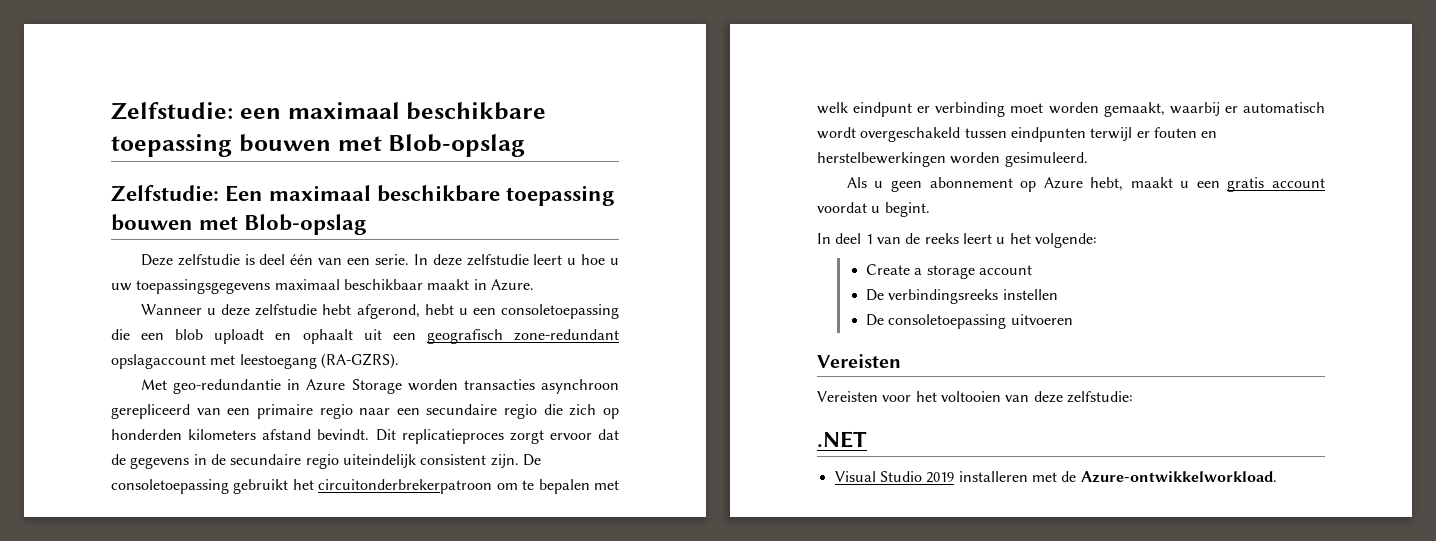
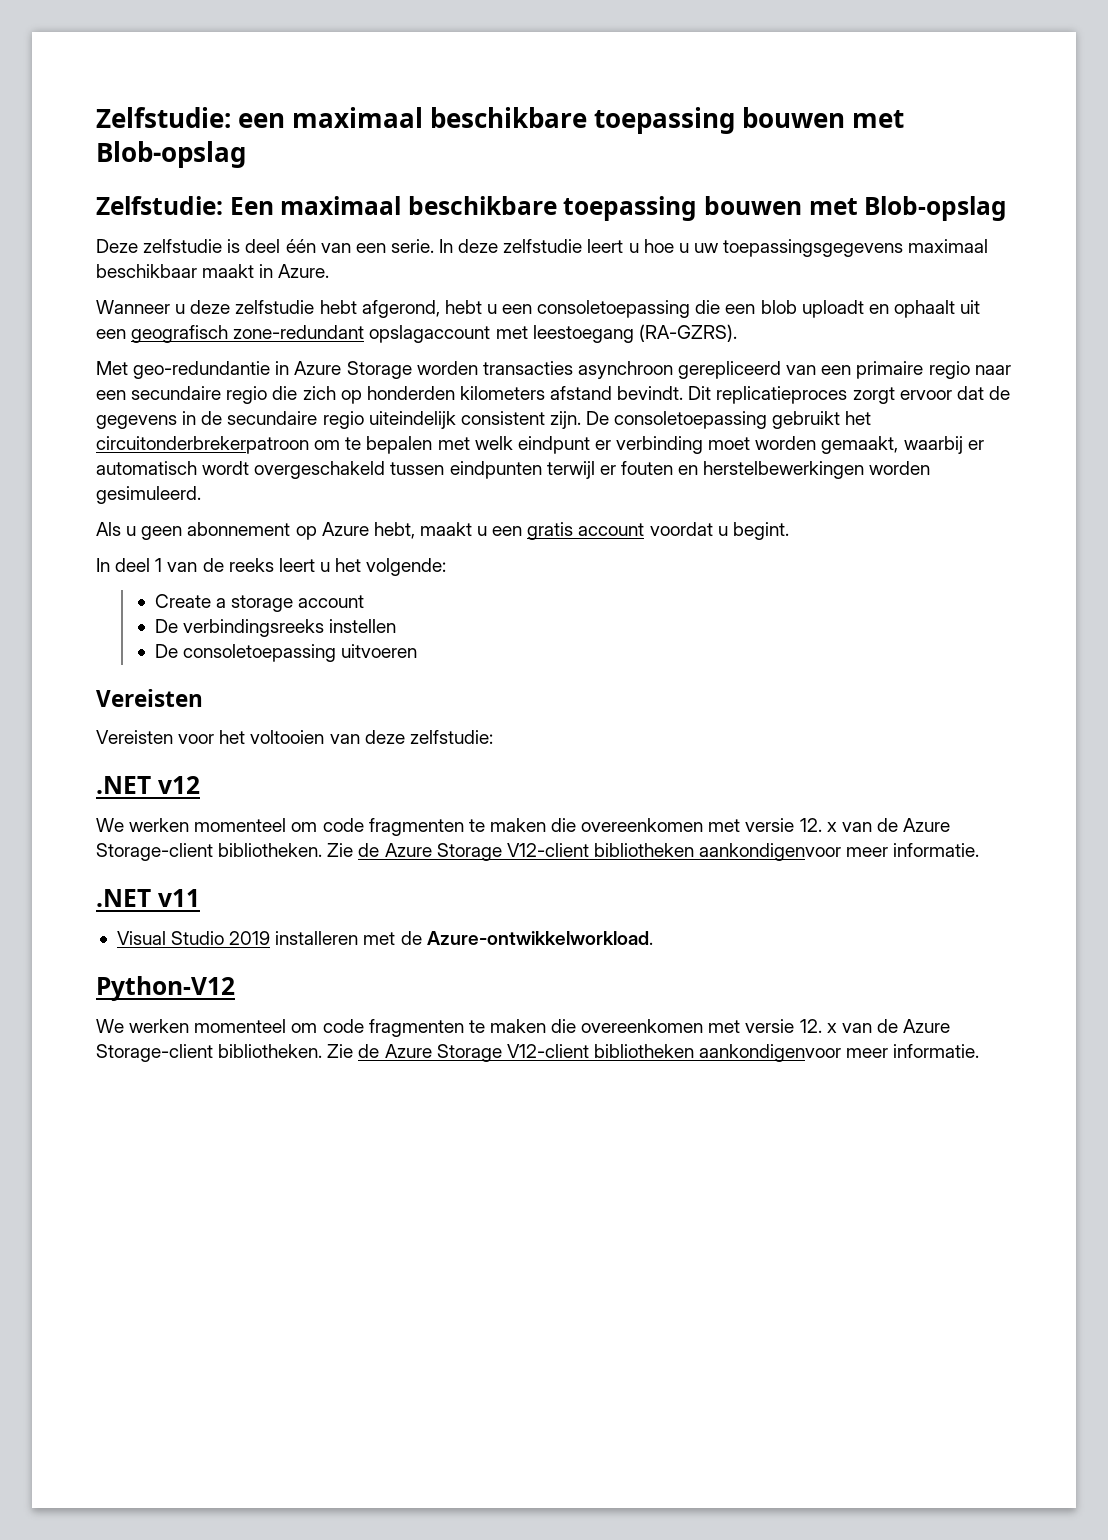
(867, 439) none -> [157,776,200,794] [96,818,951,836] [96,843,980,861] [96,889,200,907] v12 // We werken momenteel om code fragmenten te maken die overeenkomen met versie 12. x van de Azure Storage-client bibliotheken. Zie de Azure Storage V12-client bibliotheken aankondigenvoor meer informatie. // .NET v11
(1277, 477) none -> [96,976,235,1001] [96,1019,951,1037] [96,1044,980,1062] // Python-V12 // We werken momenteel om code fragmenten te maken die overeenkomen met versie 12. x van de Azure Storage-client bibliotheken. Zie de Azure Storage V12-client bibliotheken aankondigenvoor meer informatie.

